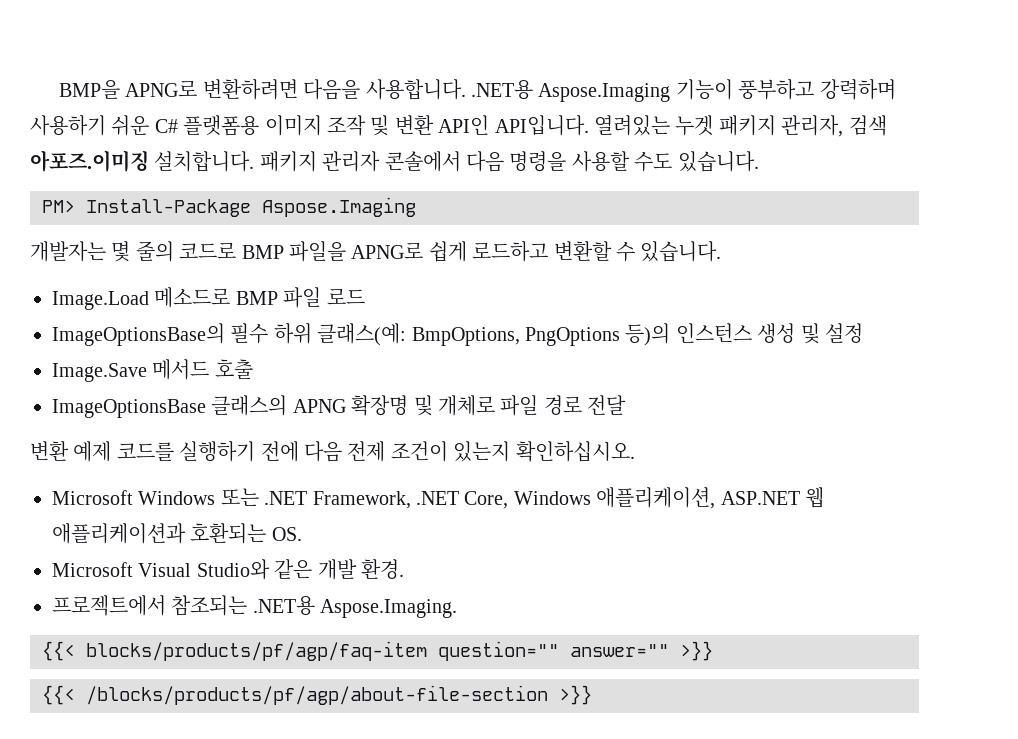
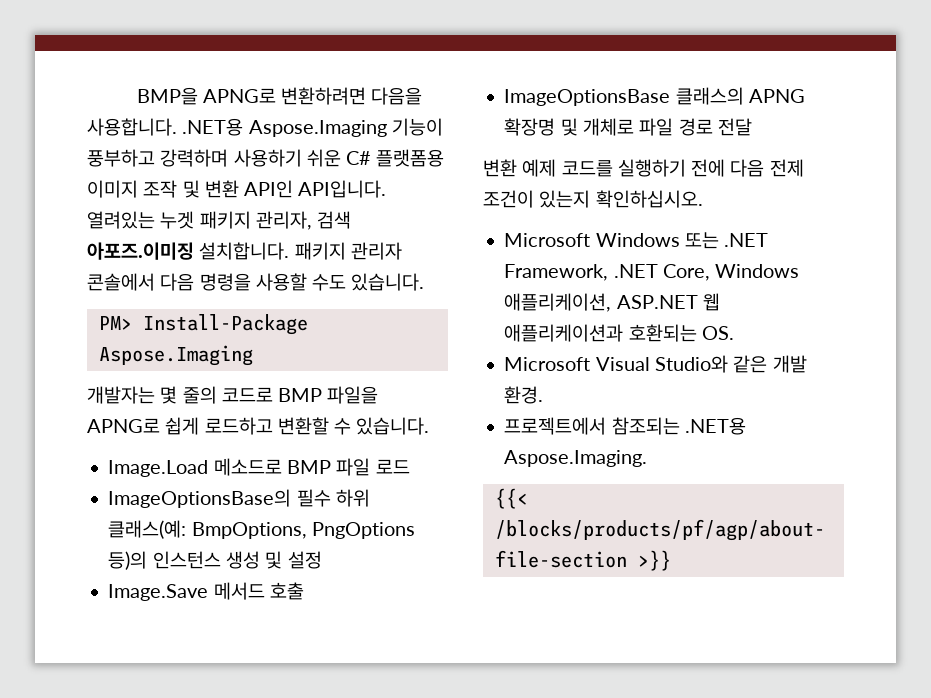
[42,641,713,661] // {{< blocks/products/pf/agp/faq-item question="" answer="" >}} -> (648, 458) none

